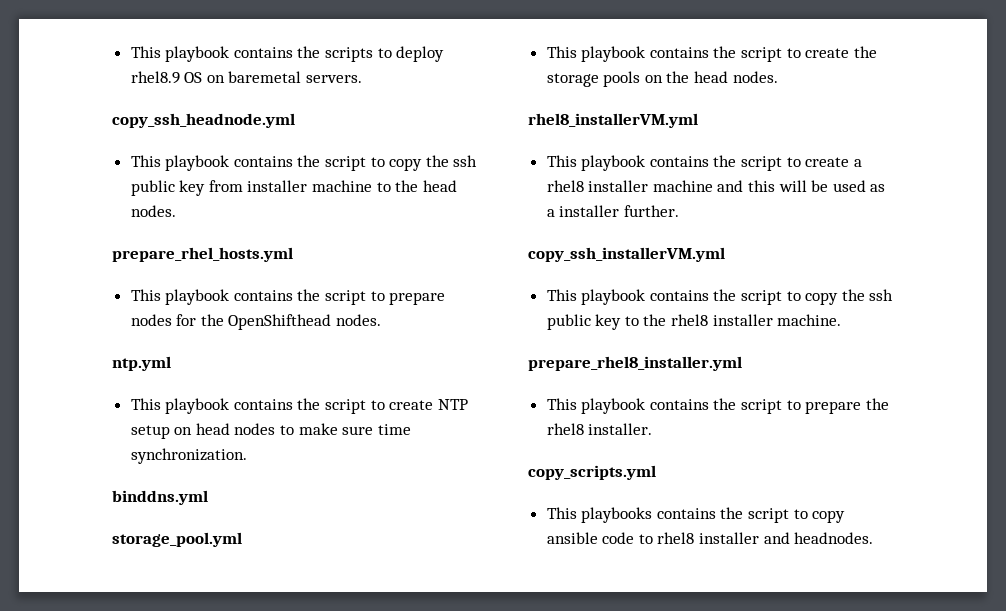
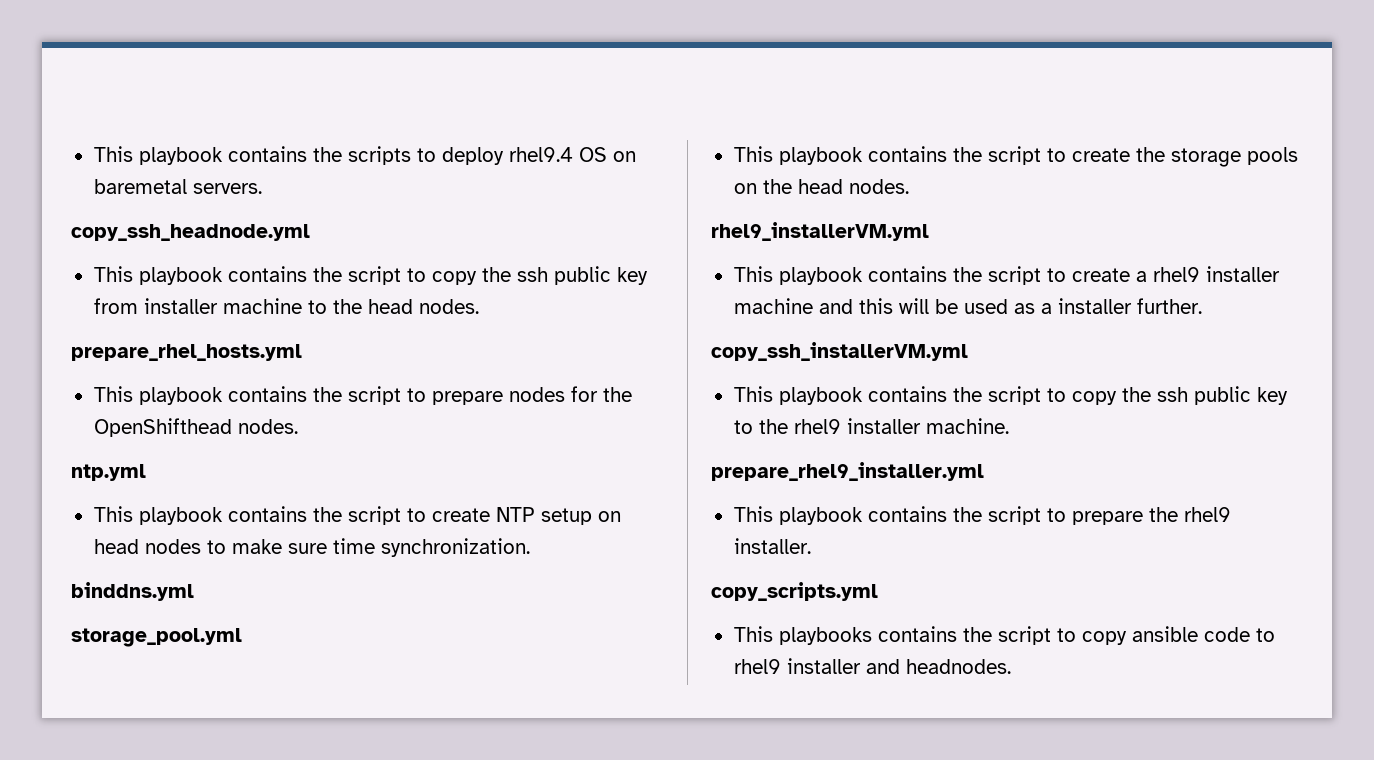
[130,71,180,84] rhel8.9 -> [508,147,573,162] rhel9.4
[528,113,698,128] rhel8_installerVM.yml -> [711,222,929,241] rhel9_installerVM.yml
[546,180,584,192] rhel8 -> [1152,267,1200,282] rhel9
[671,314,709,326] rhel8 -> [793,419,841,434] rhel9
[528,356,742,371] prepare_rhel8_installer.yml -> [711,462,984,481] prepare_rhel9_installer.yml
[546,423,584,435] rhel8 -> [1183,507,1231,522] rhel9
[657,532,695,544] rhel8 -> [733,659,781,674] rhel9

